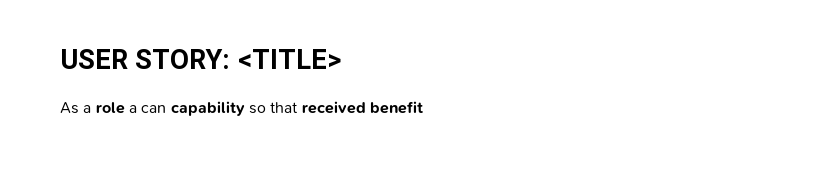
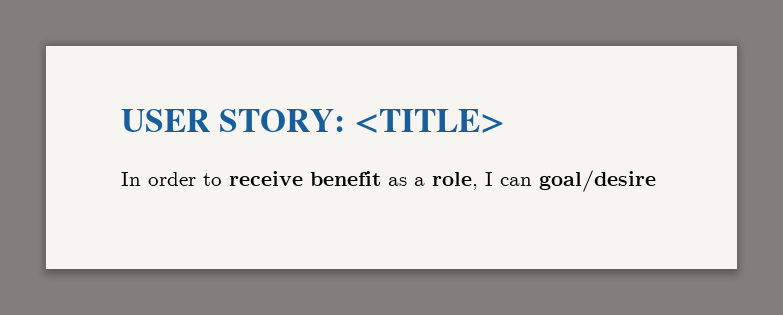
[60,101,423,116] As a role a can capability so that received benefit -> [121,170,656,192] In order to receive benefit as a role, I can goal/desire

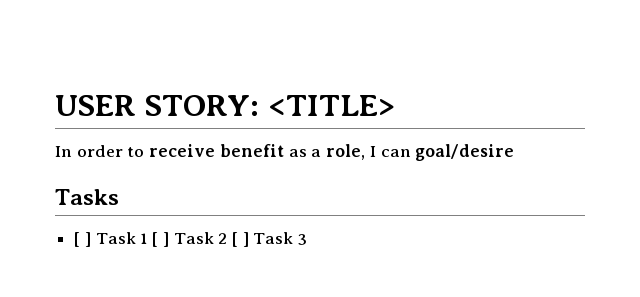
(656, 181) none -> [55,189,119,205] [74,232,308,247] // Tasks // [ ] Task 1 [ ] Task 2 [ ] Task 3

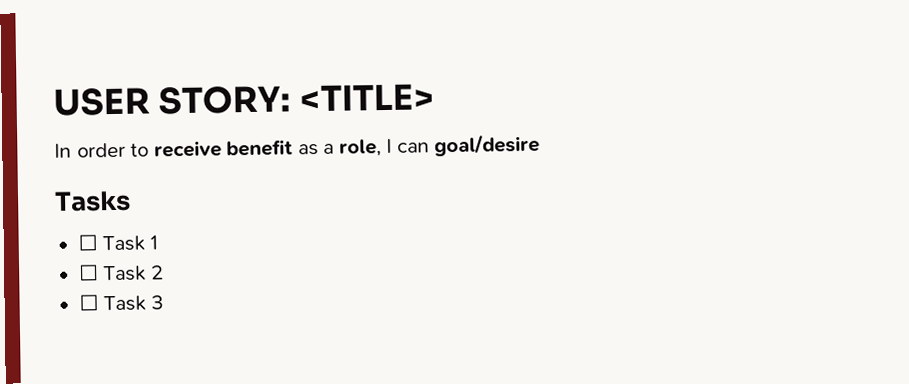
[74,232,91,247] [ ] -> [77,234,98,251] ☐
[152,232,169,247] [ ] -> [78,264,99,281] // ☐
[232,232,249,247] [ ] -> [78,294,99,311] // ☐

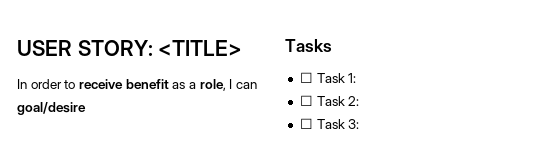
[149,235,158,250] [78,264,164,282] [78,294,164,312] 1 // ☐ Task 2 // ☐ Task 3 -> [348,73,357,83] [299,95,360,106] [299,118,360,129] 1: // ☐ Task 2: // ☐ Task 3:

